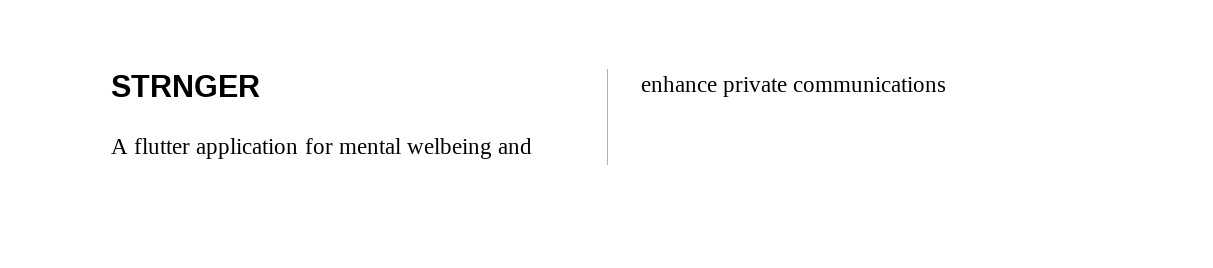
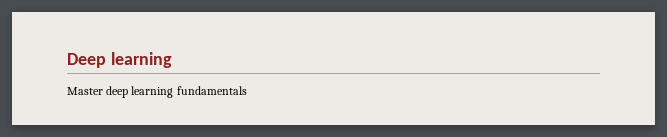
[111,75,260,97] [111,138,533,159] [641,76,947,97] STRNGER // A flutter application for mental welbeing and enhance private communications -> [67,52,172,68] [67,86,247,98] Deep learning // Master deep learning fundamentals

